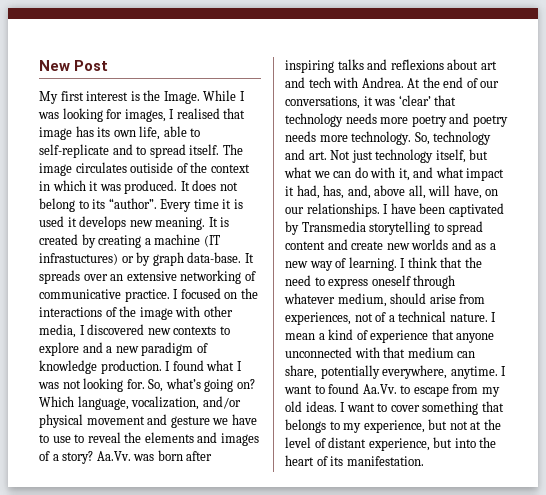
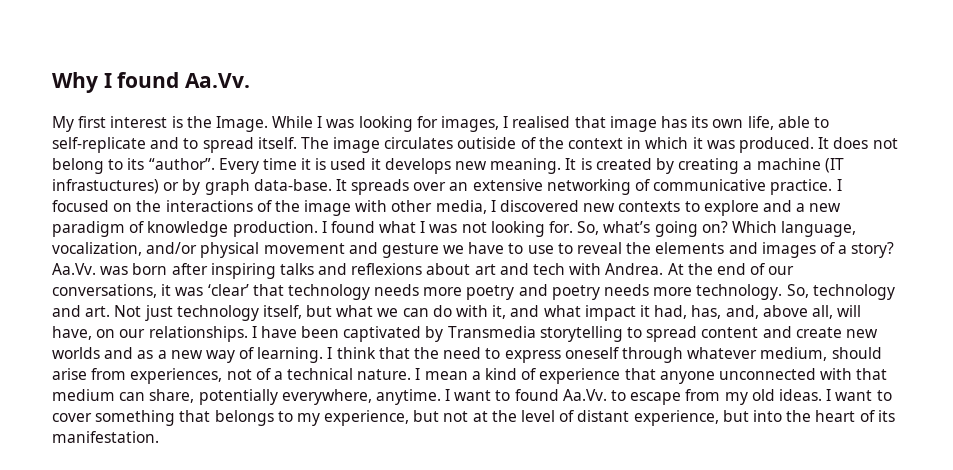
[39,60,109,71] New Post -> [52,72,251,93] Why I found Aa.Vv.

